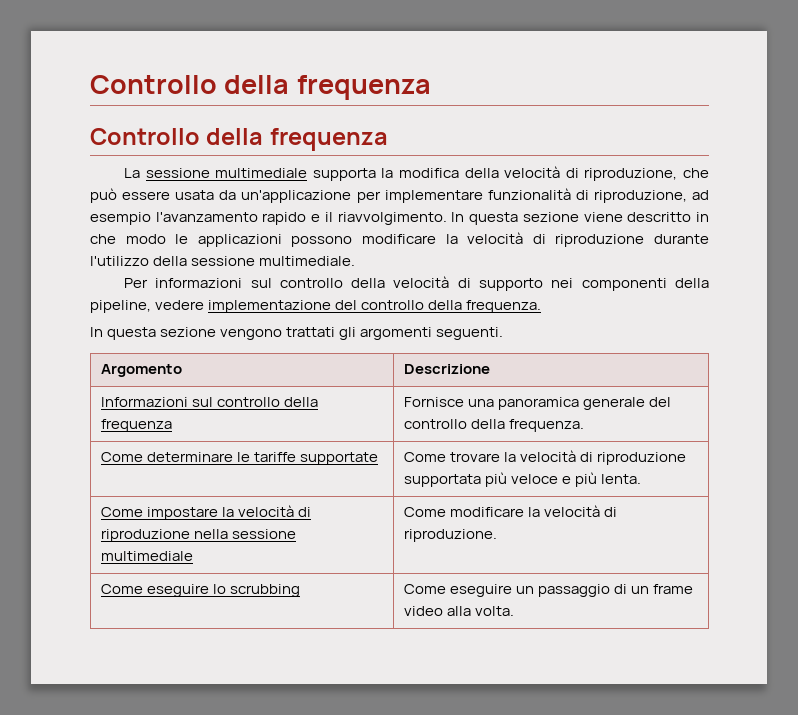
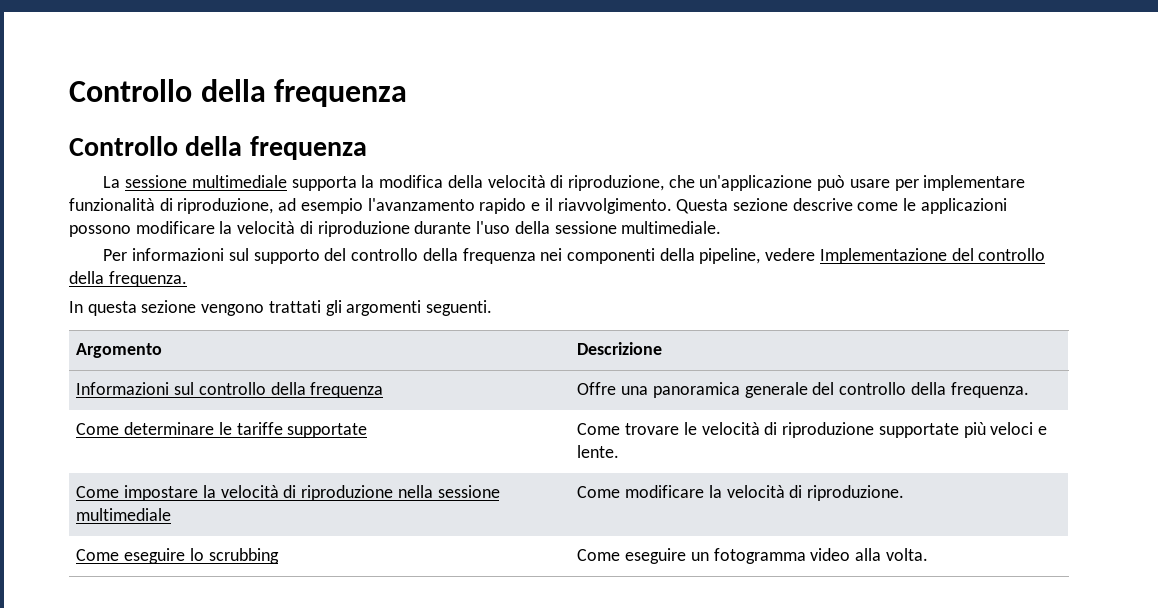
[90,188,352,203] può essere usata da un'applicazione -> [699,175,890,191] un'applicazione può usare
[451,212,710,225] [90,234,166,244] In questa sezione viene descritto in che modo -> [676,198,899,214] Questa sezione descrive come
[90,256,149,266] l'utilizzo -> [476,221,511,234] l'uso
[279,276,544,291] controllo della velocità di supporto -> [253,248,536,264] supporto del controllo della frequenza
[208,300,332,313] implementazione -> [819,248,947,264] Implementazione
[403,397,464,407] Fornisce -> [577,382,617,395] Offre
[503,450,686,465] [403,472,641,487] la velocità di riproduzione supportata più veloce e più lenta. -> [683,422,1047,438] [577,445,620,458] le velocità di riproduzione supportate più veloci e lente.
[537,584,694,597] passaggio di un frame -> [713,548,806,564] fotogramma

